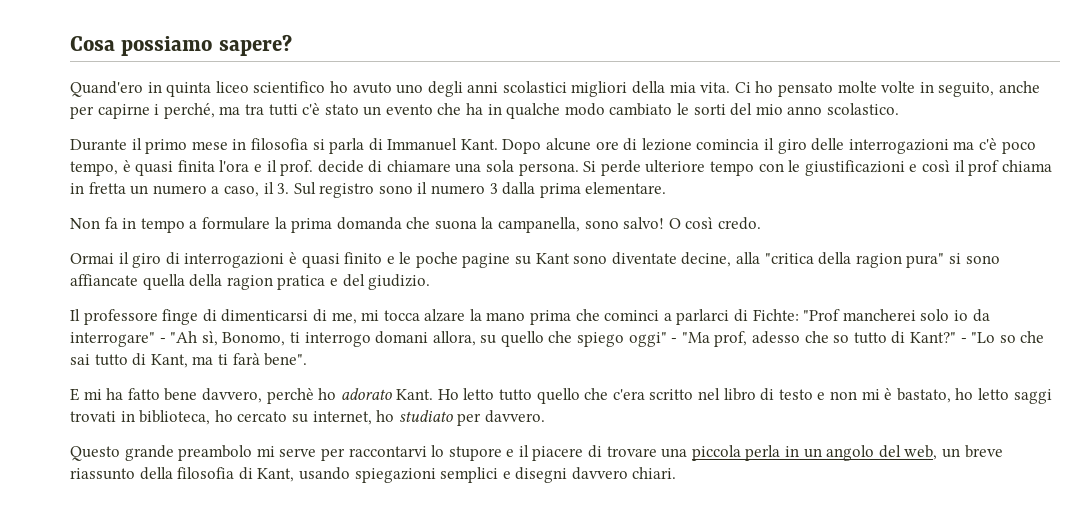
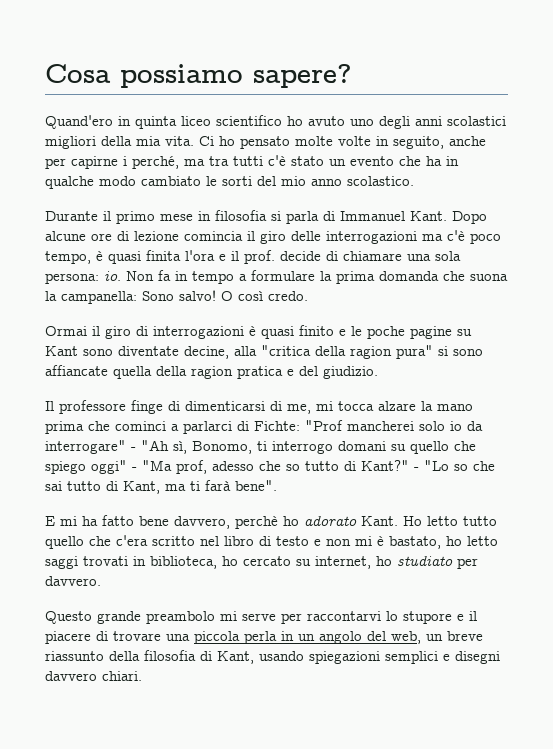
[518,160,1052,176] [70,182,667,198] persona. Si perde ulteriore tempo con le giustificazioni e così il prof chiama in fretta un numero a caso, il 3. Sul registro sono il numero 3 dalla prima elementare. // -> [45,271,121,284] persona: io.
[498,217,619,233] campanella, sono -> [61,291,174,304] campanella: Sono
[432,331,476,346] allora, -> (386, 446) none

